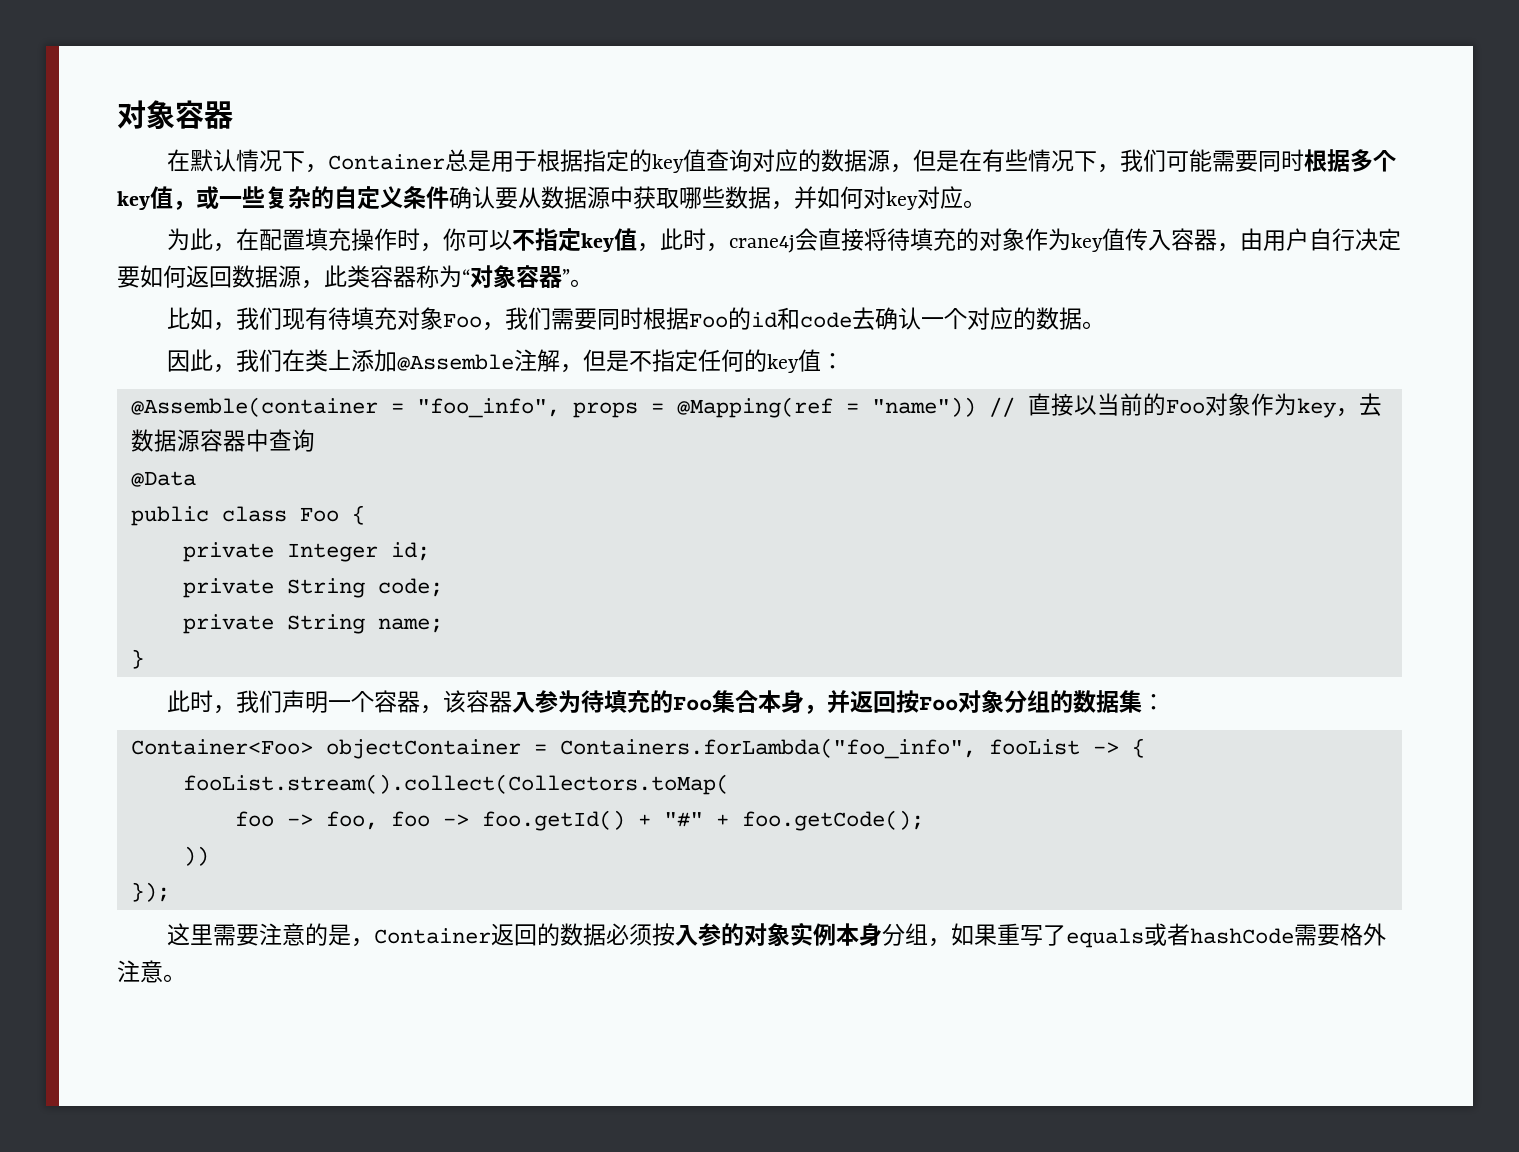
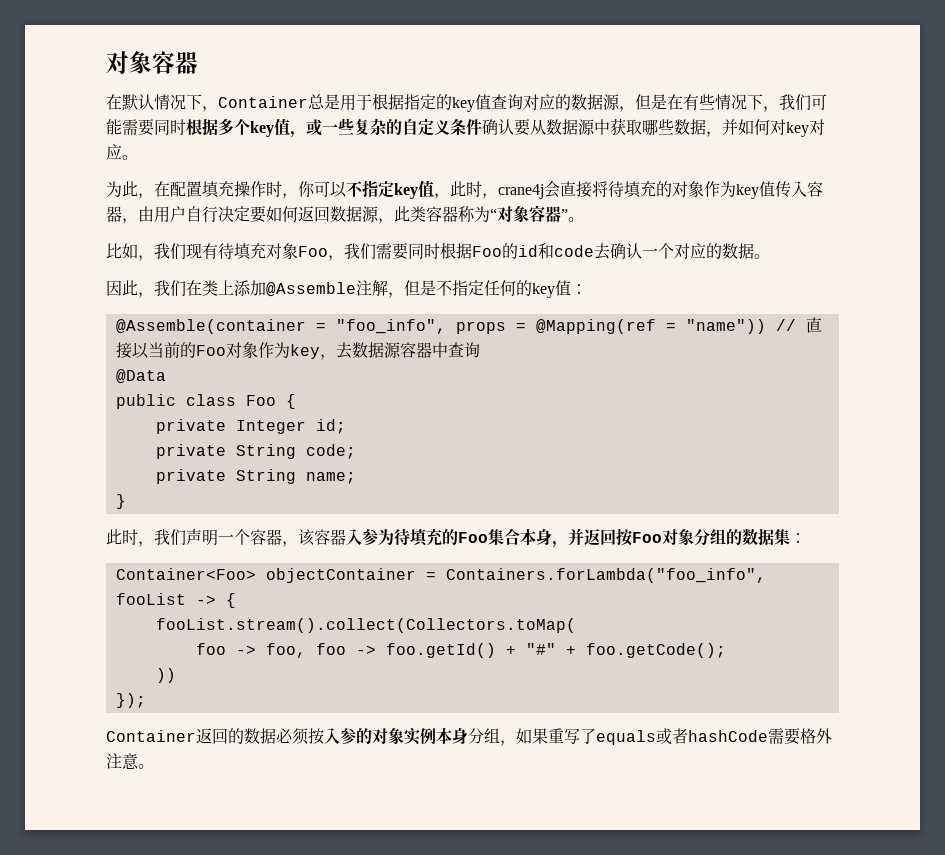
[166,923,374,947] 这里需要注意的是， -> (146, 700) none

